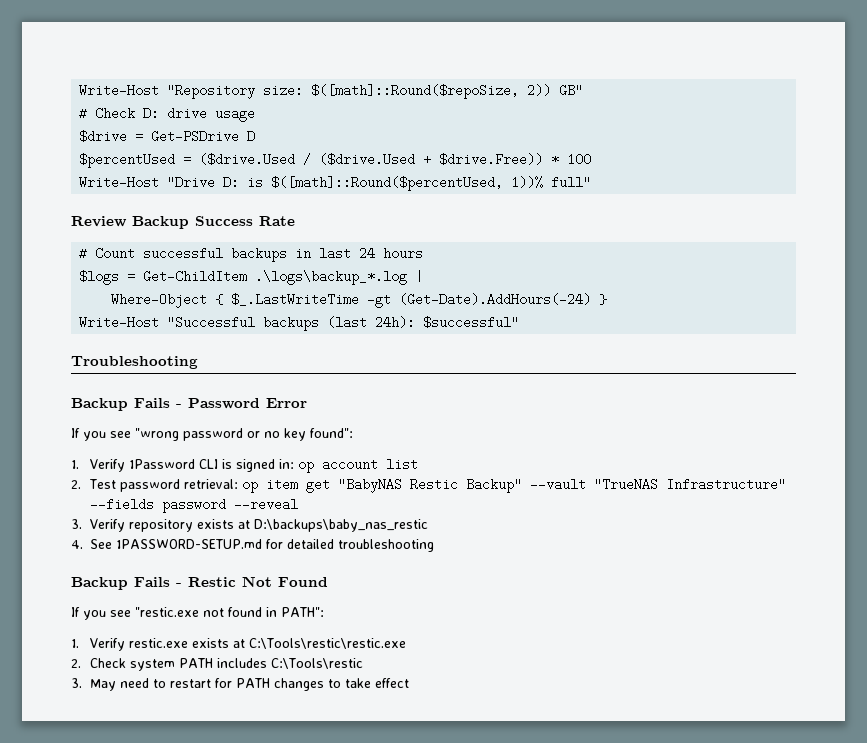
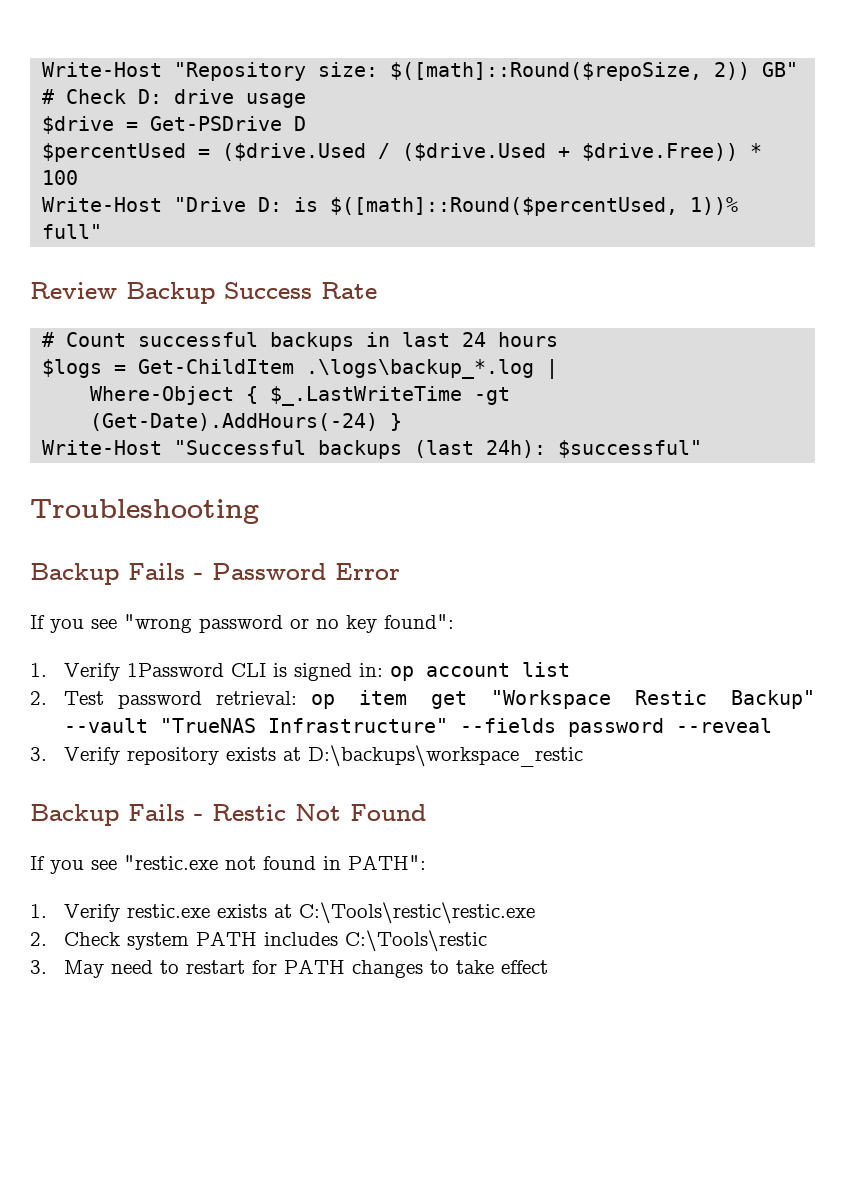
[337,478,402,493] "BabyNAS -> [490,690,611,709] "Workspace
[253,519,428,532] [71,539,434,552] D:\backups\baby_nas_restic // 4. See 1PASSWORD-SETUP.md for detailed troubleshooting -> [307,745,583,767] D:\backups\workspace_restic

